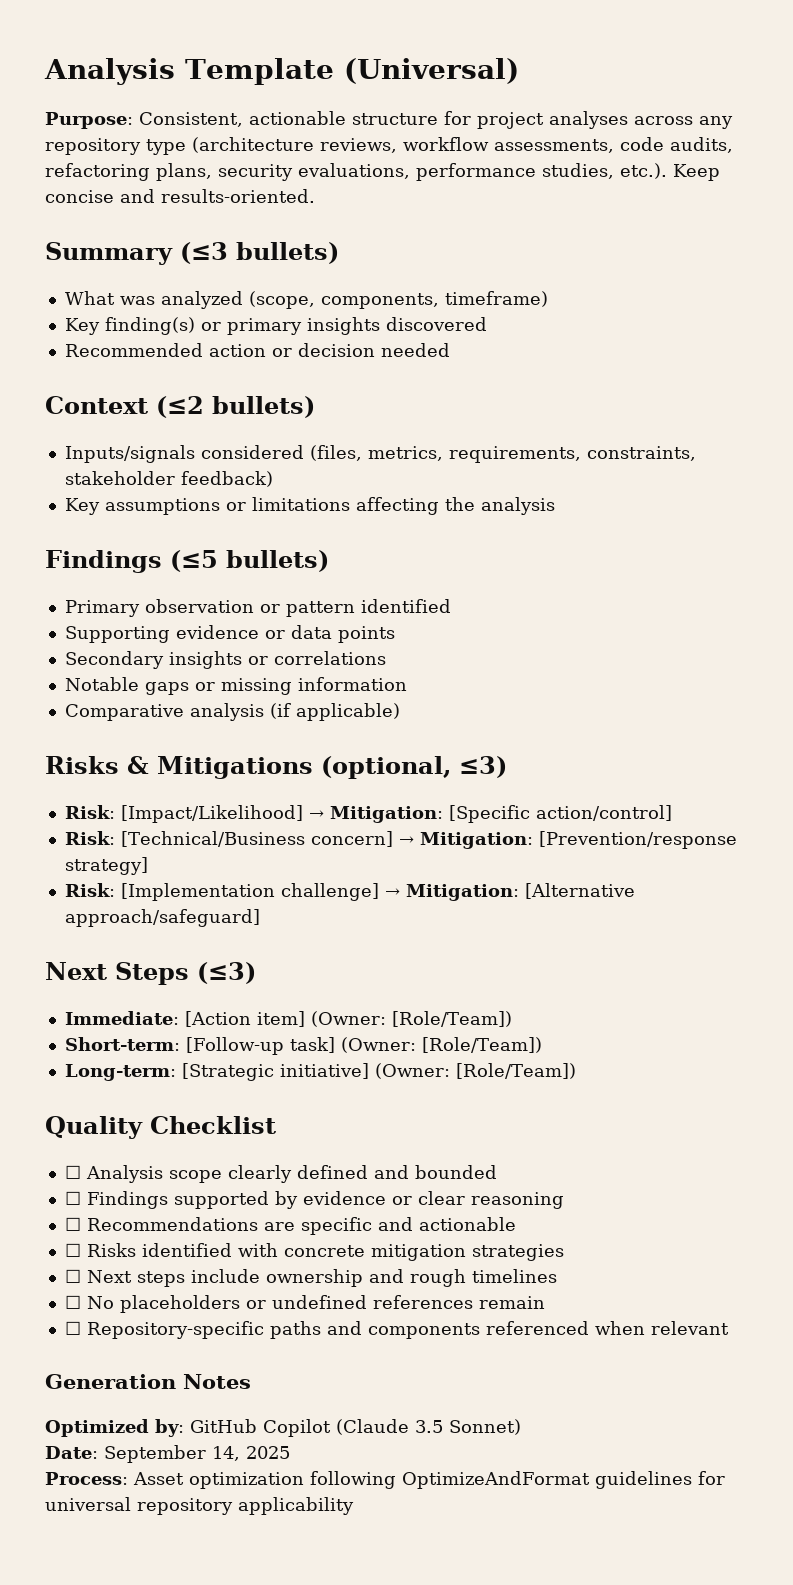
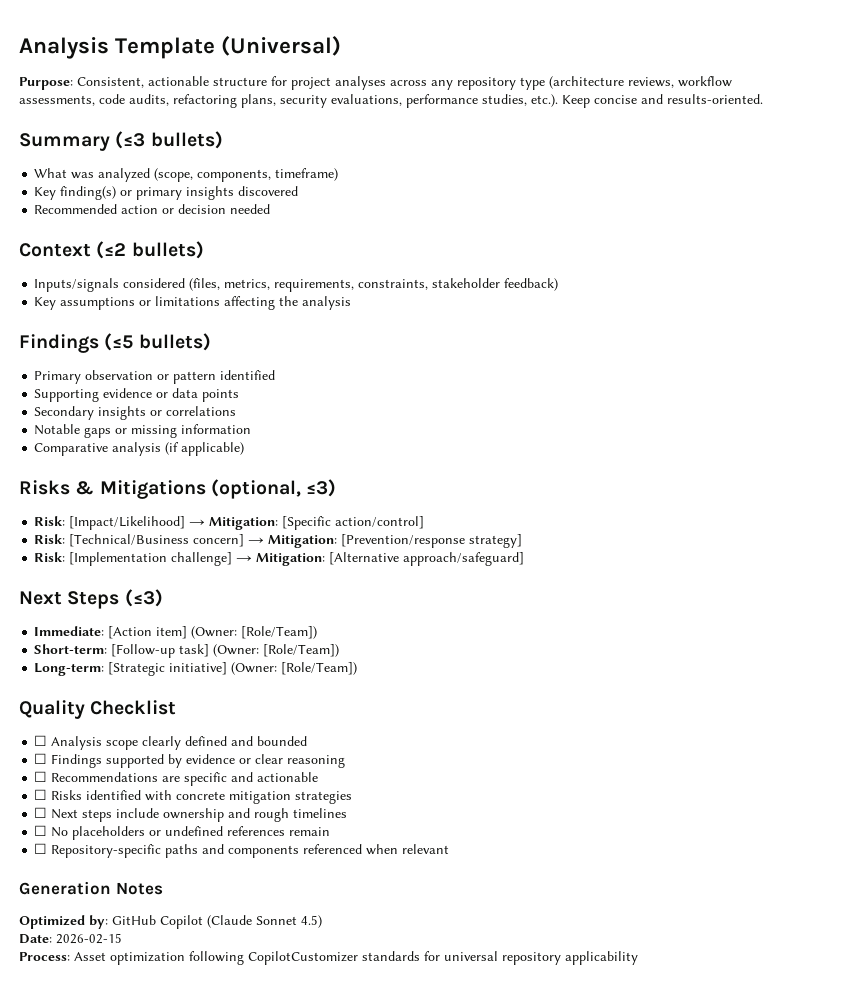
[415,1419,521,1435] 3.5 Sonnet) -> [256,915,322,928] Sonnet 4.5)
[104,1445,290,1463] September 14, 2025 -> [56,933,122,944] 2026-02-15
[402,1471,692,1489] OptimizeAndFormat guidelines -> [248,951,420,965] CopilotCustomizer standards

